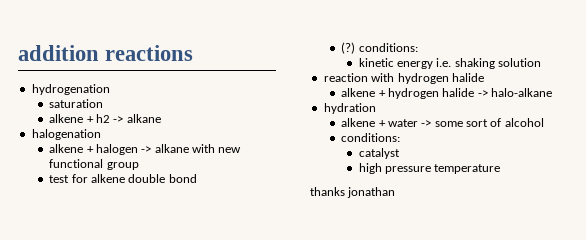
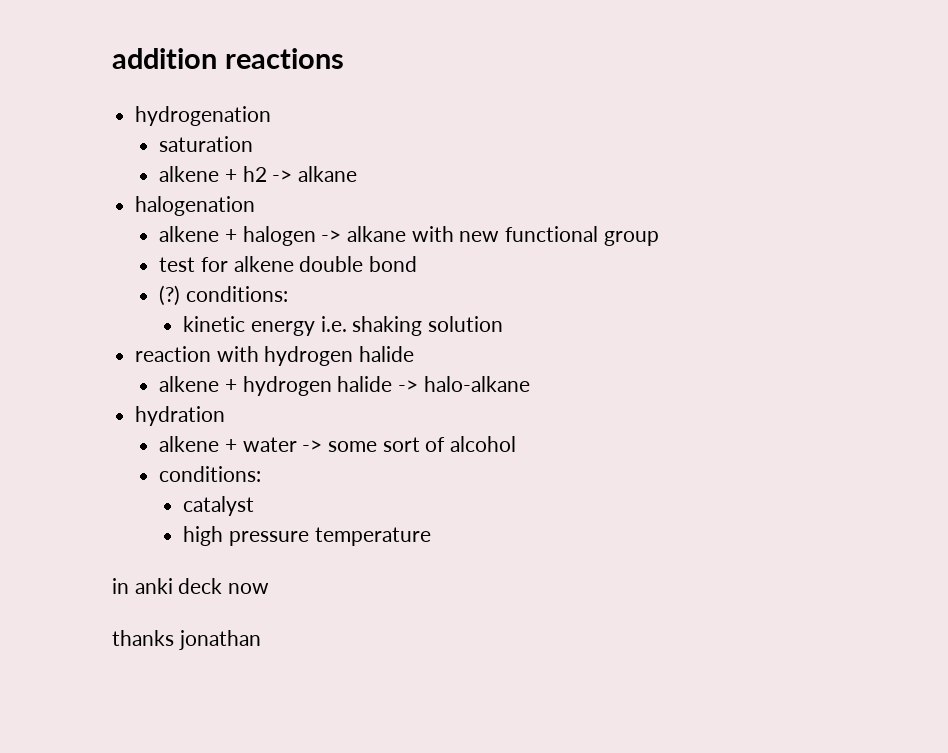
(501, 169) none -> [112,578,270,594] // in anki deck now

